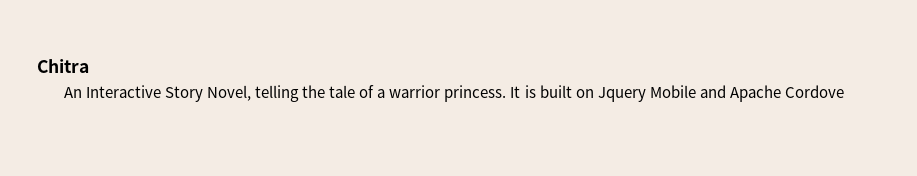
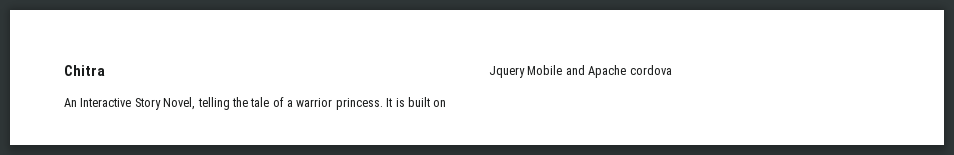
[784,85,844,98] Cordove -> [629,65,672,75] cordova

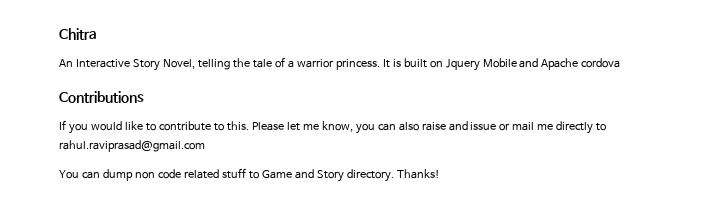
(672, 70) none -> [59,91,144,103] [59,120,607,134] [59,140,205,152] [59,168,440,182] // Contributions // If you would like to contribute to this. Please let me know, you can also raise and issue or mail me directly to rahul.raviprasad@gmail.com // You can dump non code related stuff to Game and Story directory. Thanks!

